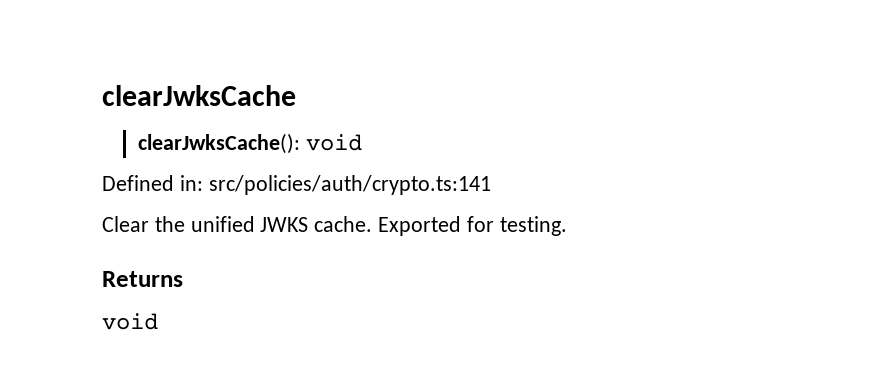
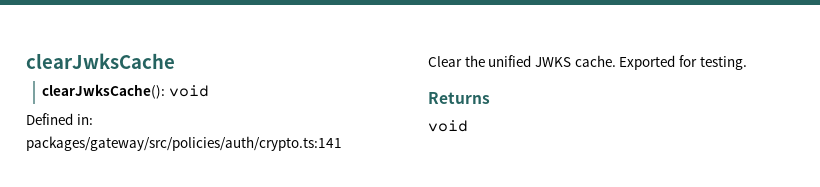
[208,175,491,195] src/policies/auth/crypto.ts:141 -> [26,136,342,151] packages/gateway/src/policies/auth/crypto.ts:141

